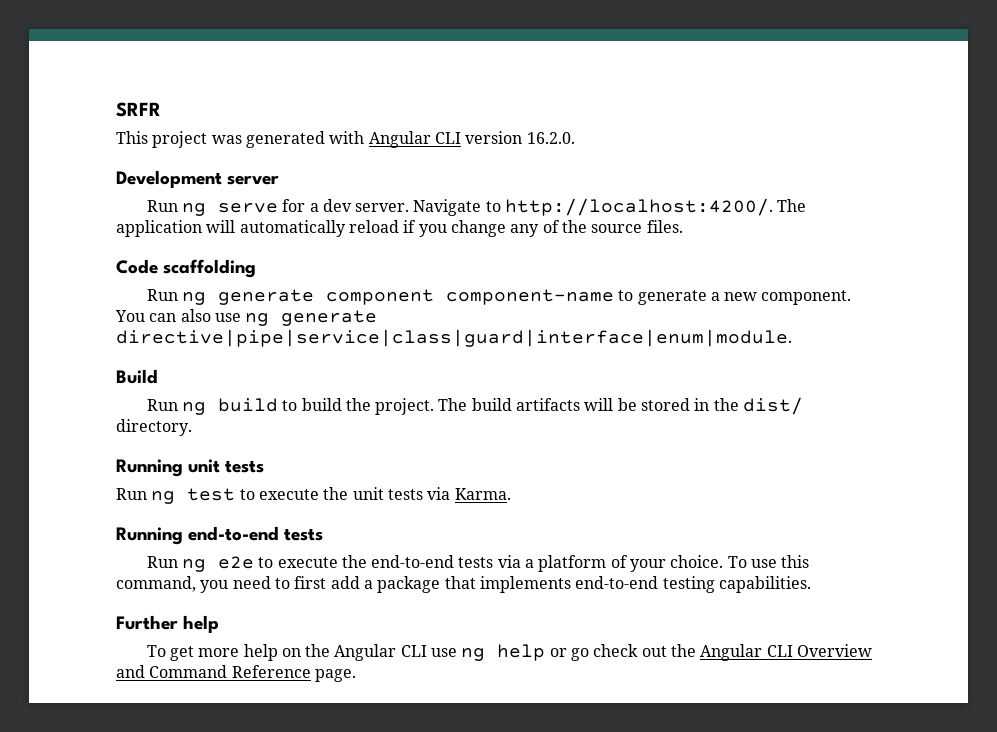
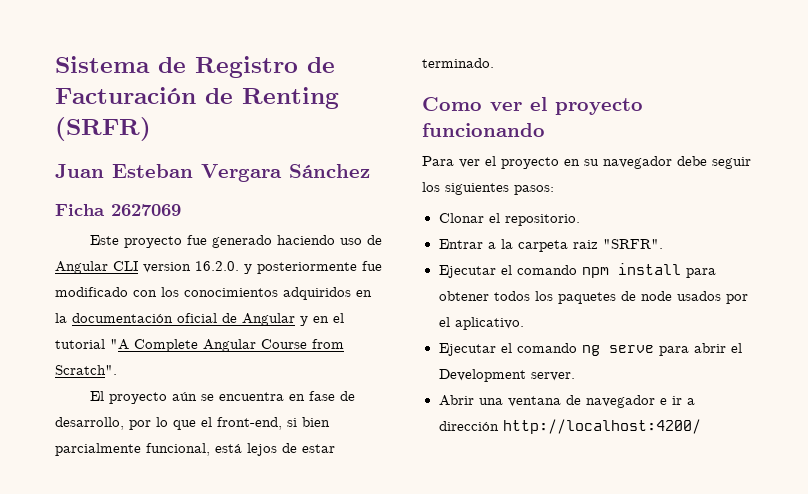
[116,102,161,117] [116,131,575,148] [116,170,280,188] [146,198,807,216] [116,220,683,237] [116,259,257,278] [146,289,852,305] [115,309,378,326] [116,329,792,347] [116,369,158,384] [146,397,804,415] [116,419,192,436] [116,459,265,477] [116,487,511,504] [116,526,324,545] [146,555,810,572] [116,576,811,593] [116,615,220,633] [146,644,873,661] [116,665,356,682] SRFR // This project was generated with Angular CLI version 16.2.0. // Development server // Run ng serve for a dev server. Navigate to http://localhost:4200/. The application will automatically reload if you change any of the source files. // Code scaffolding // Run ng generate component component-name to generate a new component. You can also use ng generate directive|pipe|service|class|guard|interface|enum|module. // Build // Run ng build to build the project. The build artifacts will be stored in the dist/ directory. // Running unit tests // Run ng test to execute the unit tests via Karma. // Running end-to-end tests // Run ng e2e to execute the end-to-end tests via a platform of your choice. To use this command, you need to first add a package that implements end-to-end testing capabilities. // Further help // To get more help on the Angular CLI use ng help or go check out the Angular CLI Overview and Command Reference page. -> [55,56,335,78] [55,87,339,109] [55,117,151,141] [55,164,370,182] [55,204,181,216] [90,235,383,248] [55,261,382,274] [55,287,372,300] [55,313,344,326] [55,339,344,352] [55,365,117,375] [90,391,356,404] [55,417,330,430] [55,443,335,456] [422,58,494,68] [422,97,643,115] [422,123,545,137] [422,156,751,169] [422,182,554,195] [438,213,580,226] [438,239,663,252] [438,263,716,278] [438,291,748,304] [438,317,524,330] [438,343,742,356] [438,369,575,382] [438,395,695,408] [438,419,701,434] Sistema de Registro de Facturación de Renting (SRFR) // Juan Esteban Vergara Sánchez // Ficha 2627069 // Este proyecto fue generado haciendo uso de Angular CLI version 16.2.0. y posteriormente fue modificado con los conocimientos adquiridos en la documentación oficial de Angular y en el tutorial "A Complete Angular Course from Scratch". // El proyecto aún se encuentra en fase de desarrollo, por lo que el front-end, si bien parcialmente funcional, está lejos de estar terminado. // Como ver el proyecto funcionando // Para ver el proyecto en su navegador debe seguir los siguientes pasos: // Clonar el repositorio. // Entrar a la carpeta raiz "SRFR". // Ejecutar el comando npm install para obtener todos los paquetes de node usados por el aplicativo. // Ejecutar el comando ng serve para abrir el Development server. // Abrir una ventana de navegador e ir a dirección http://localhost:4200/

